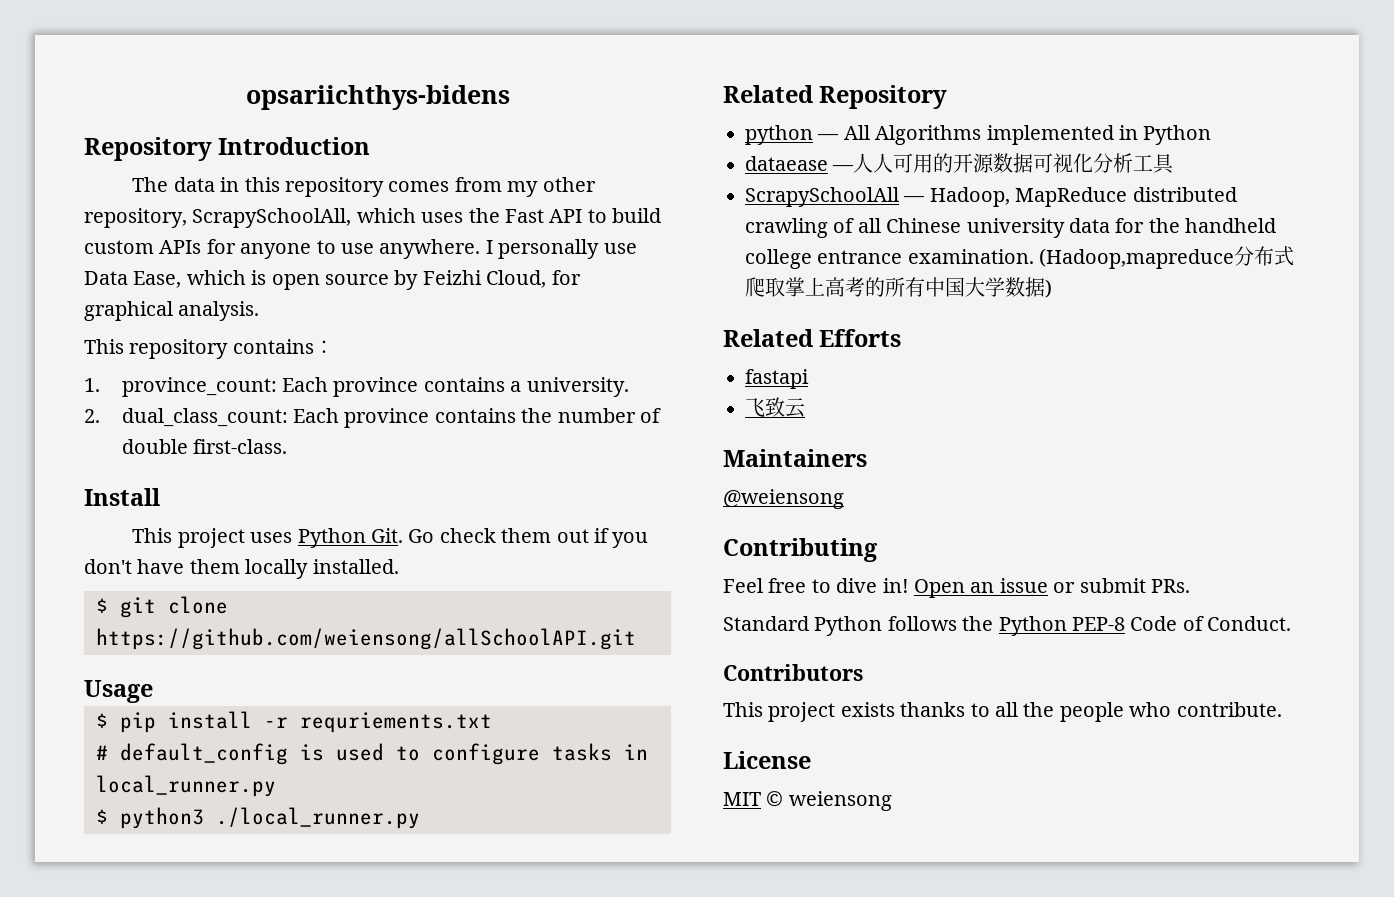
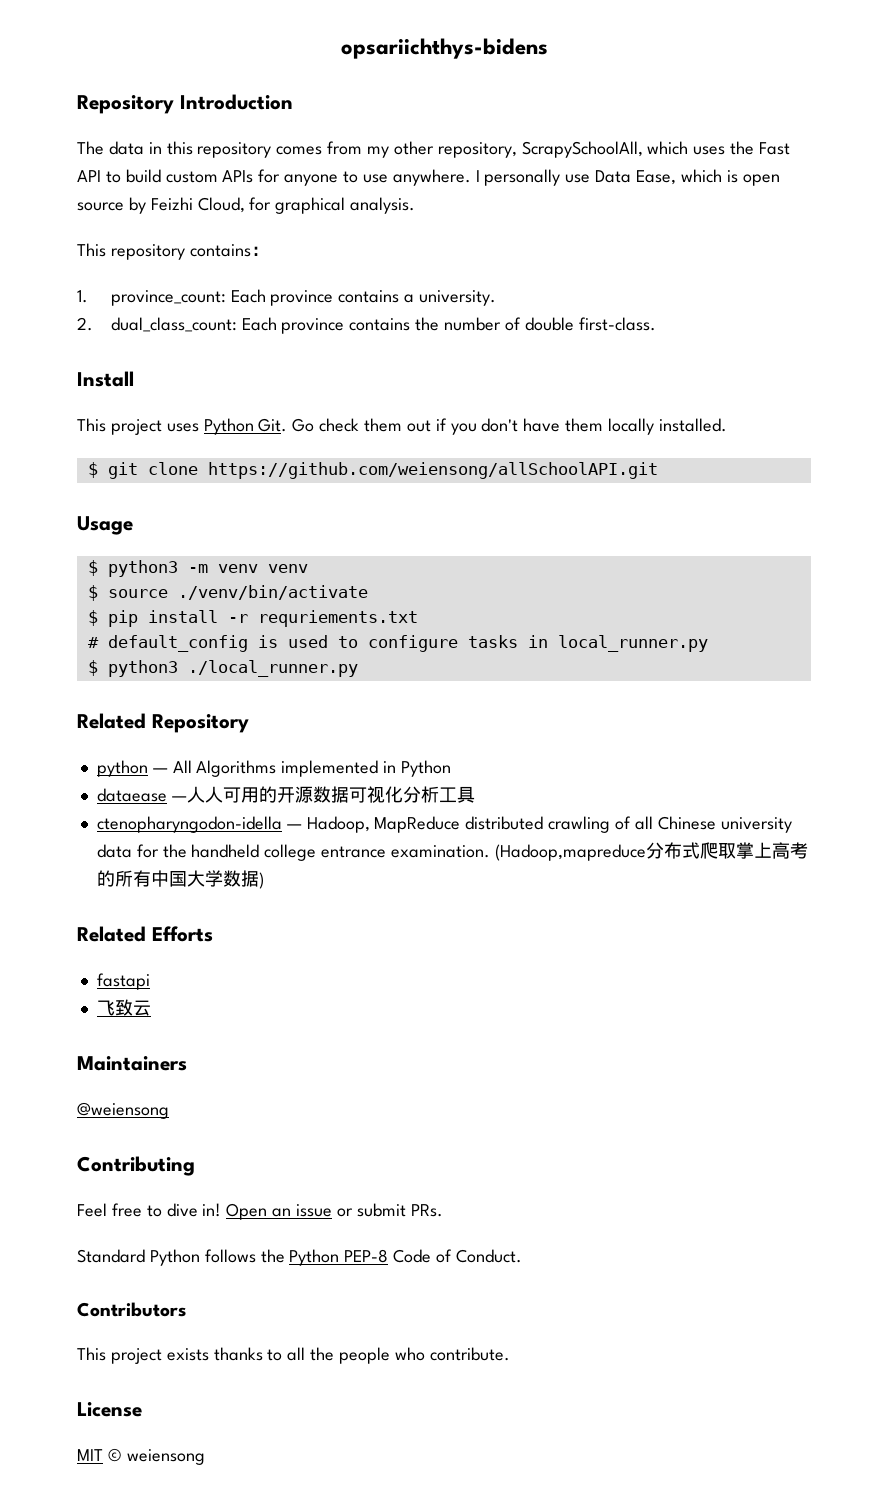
(153, 691) none -> [87,560,308,577] [87,585,368,601] // $ python3 -m venv venv // $ source ./venv/bin/activate
[745,187,899,207] ScrapySchoolAll -> [96,816,282,833] ctenopharyngodon-idella

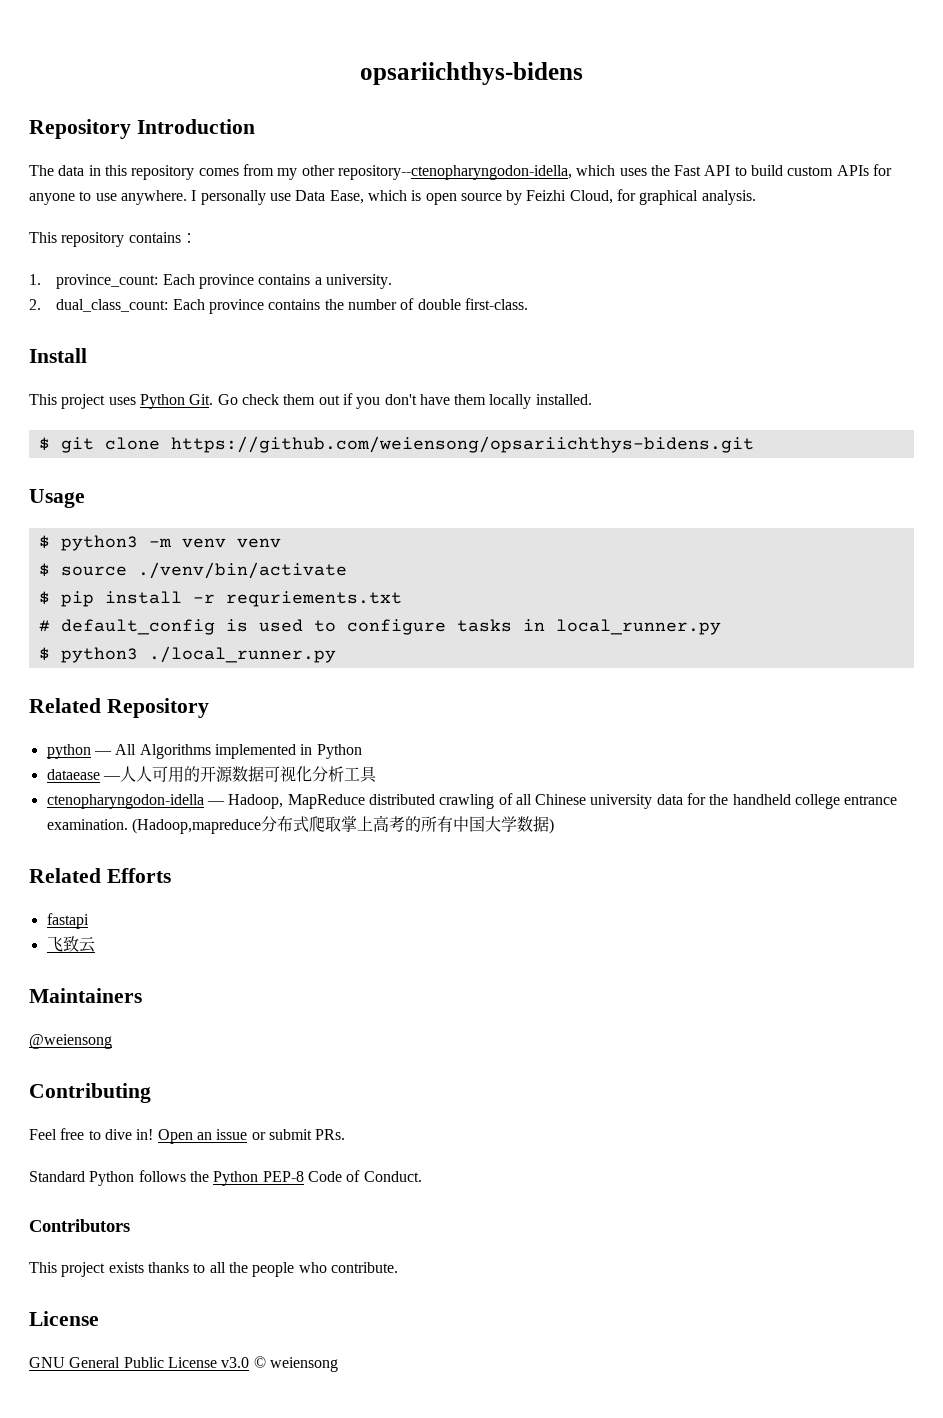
[437,141,643,158] repository, ScrapySchoolAll, -> [337,165,572,180] repository--ctenopharyngodon-idella,
[207,462,658,479] https://github.com/weiensong/allSchoolAPI.git -> [170,436,754,453] https://github.com/weiensong/opsariichthys-bidens.git
[77,1449,103,1461] MIT -> [29,1357,250,1368] GNU General Public License v3.0

